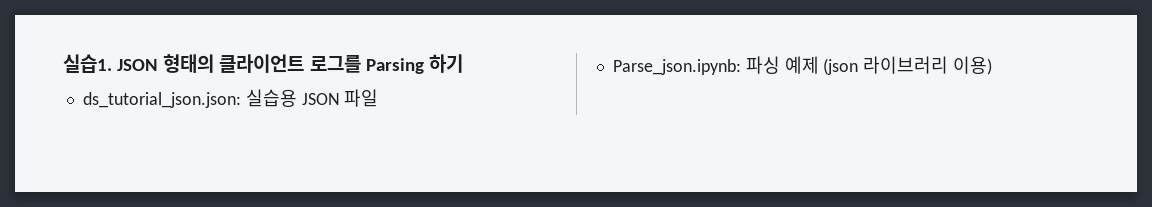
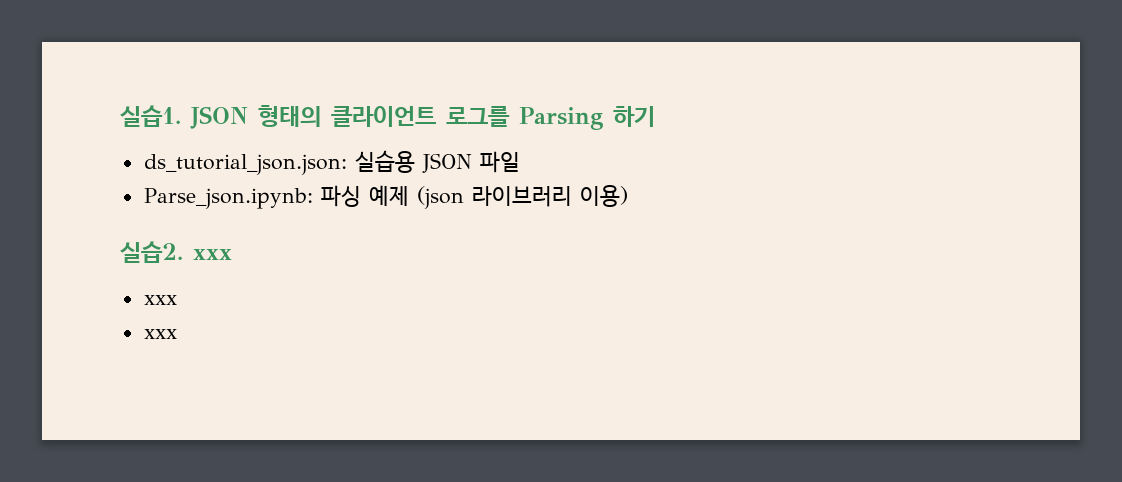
(993, 65) none -> [120,241,232,263] [143,295,177,305] [143,329,177,339] // 실습2. xxx // xxx // xxx

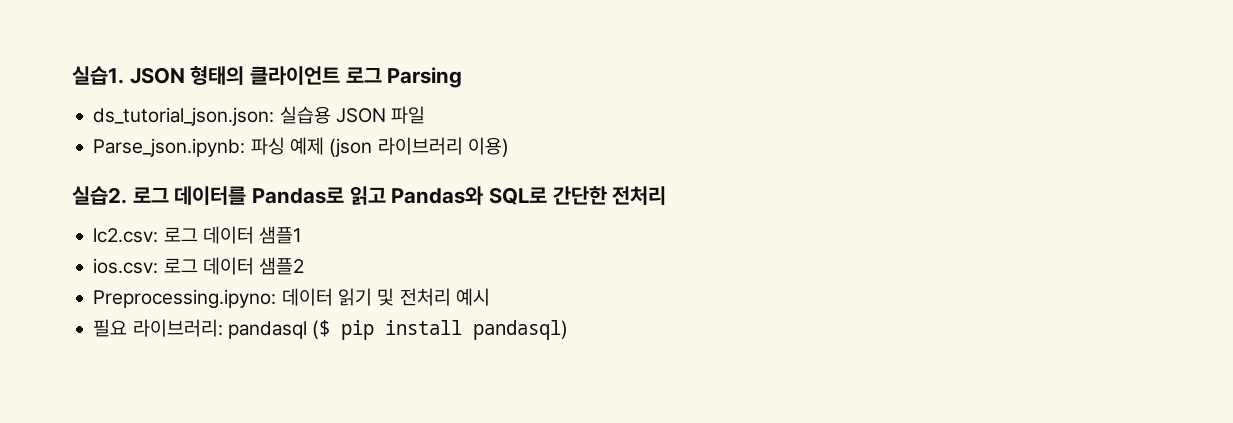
[446,106,510,127] 로그를 -> [345,67,382,83] 로그
[612,106,655,127] 하기 -> (463, 77) none
[193,249,232,260] [143,295,177,305] [143,329,177,339] xxx // xxx // xxx -> [132,186,667,205] [93,226,303,244] [93,257,305,275] [93,288,490,309] [93,319,569,340] 로그 데이터를 Pandas로 읽고 Pandas와 SQL로 간단한 전처리 // lc2.csv: 로그 데이터 샘플1 // ios.csv: 로그 데이터 샘플2 // Preprocessing.ipyno: 데이터 읽기 및 전처리 예시 // 필요 라이브러리: pandasql ($ pip install pandasql)

